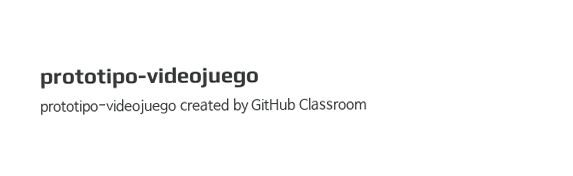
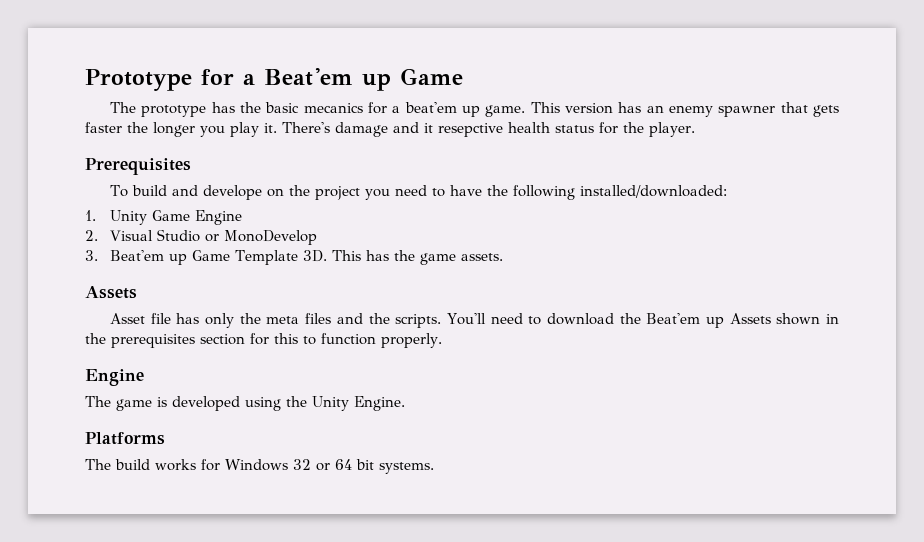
[39,66,259,89] [40,97,368,116] prototipo-videojuego // prototipo-videojuego created by GitHub Classroom -> [85,68,463,91] [110,102,840,117] [85,122,695,137] [85,158,191,175] [110,185,728,200] [85,210,243,225] [85,229,318,245] [85,250,504,265] [85,286,137,299] [110,313,840,328] [85,333,442,348] [85,369,144,386] [85,396,405,411] [85,432,165,445] [85,459,434,474] Prototype for a Beat'em up Game // The prototype has the basic mecanics for a beat'em up game. This version has an enemy spawner that gets faster the longer you play it. There's damage and it resepctive health status for the player. // Prerequisites // To build and develope on the project you need to have the following installed/downloaded: // 1. Unity Game Engine // 2. Visual Studio or MonoDevelop // 3. Beat'em up Game Template 3D. This has the game assets. // Assets // Asset file has only the meta files and the scripts. You'll need to download the Beat'em up Assets shown in the prerequisites section for this to function properly. // Engine // The game is developed using the Unity Engine. // Platforms // The build works for Windows 32 or 64 bit systems.

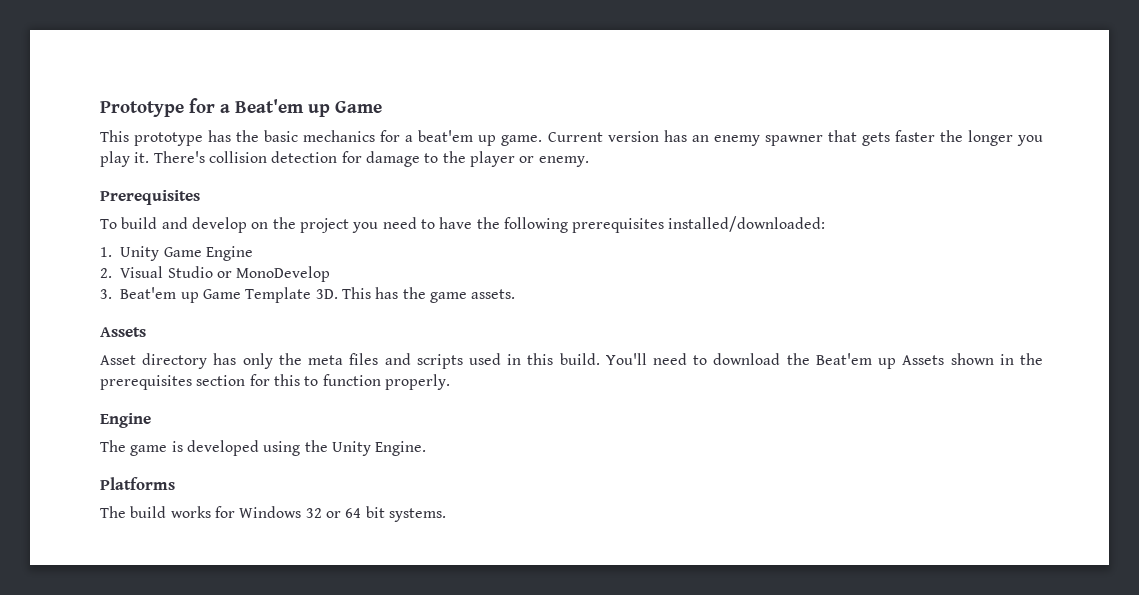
[110,102,137,113] The -> [100,130,129,142] This
[303,103,363,113] mecanics -> [303,130,376,142] mechanics
[530,102,560,113] This -> [547,132,603,142] Current
[335,122,695,137] damage and it resepctive health status for the player. -> [208,151,589,167] collision detection for damage to the player or enemy.
[203,185,263,200] develope -> [191,217,247,233] develop
(576, 192) none -> [572,218,665,233] prerequisites
[150,313,171,324] file -> [142,353,208,369] directory
[368,313,442,328] the scripts. -> [416,353,600,369] scripts used in this build.

